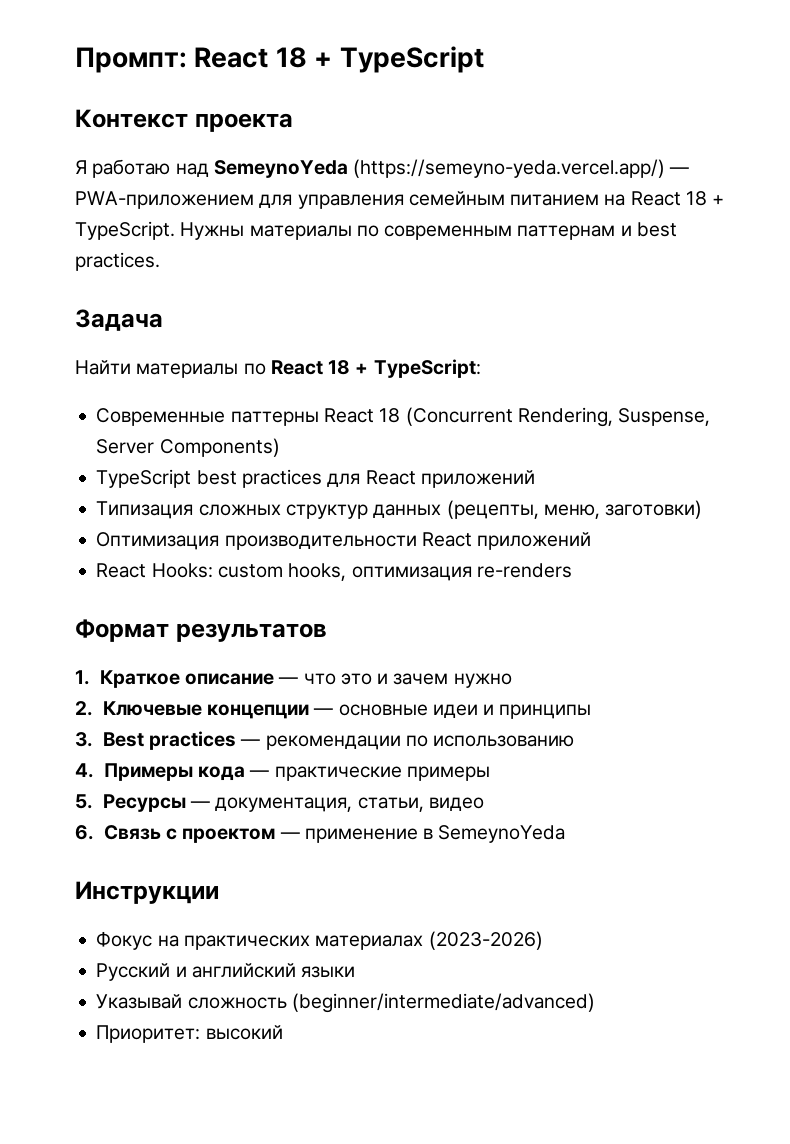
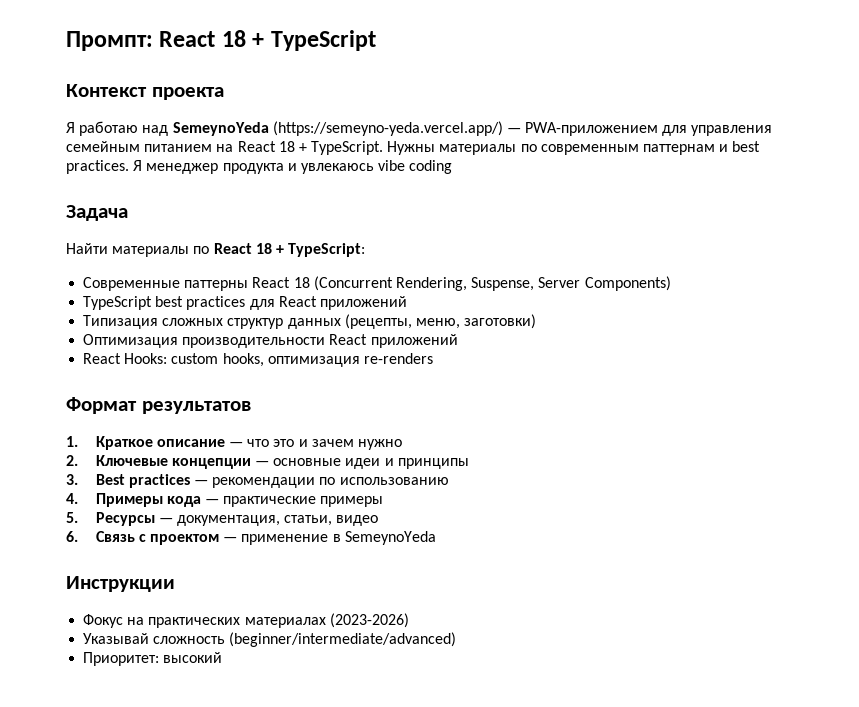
(160, 261) none -> [133,160,453,174] Я менеджер продукта и увлекаюсь vibe coding
[96,963,356,981] // Русский и английский языки -> (409, 620) none

